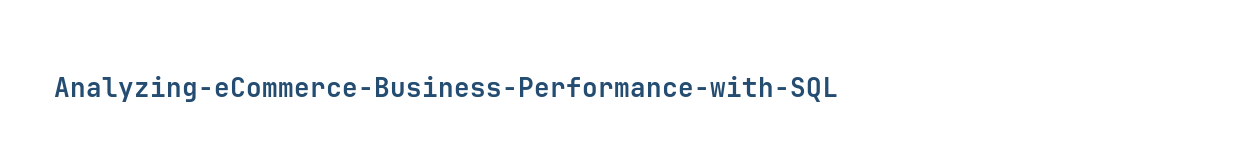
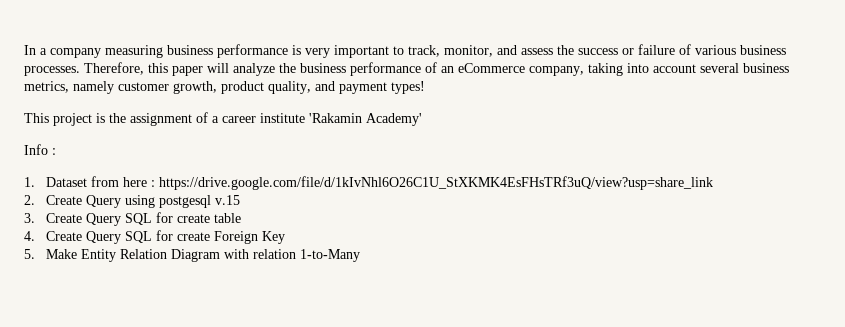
[54,76,838,102] Analyzing-eCommerce-Business-Performance-with-SQL -> [24,44,786,58] [24,62,789,76] [24,81,425,94] [24,112,422,126] [24,144,56,155] [24,176,714,190] [24,195,241,208] [24,212,242,226] [24,230,286,244] [24,249,361,262] In a company measuring business performance is very important to track, monitor, and assess the success or failure of various business processes. Therefore, this paper will analyze the business performance of an eCommerce company, taking into account several business metrics, namely customer growth, product quality, and payment types! // This project is the assignment of a career institute 'Rakamin Academy' // Info : // 1. Dataset from here : https://drive.google.com/file/d/1kIvNhl6O26C1U_StXKMK4EsFHsTRf3uQ/view?usp=share_link // 2. Create Query using postgesql v.15 // 3. Create Query SQL for create table // 4. Create Query SQL for create Foreign Key // 5. Make Entity Relation Diagram with relation 1-to-Many

